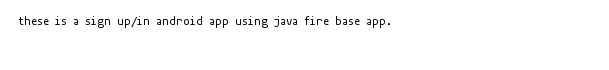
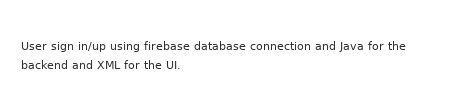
[18,16,392,28] these is a sign up/in android app using java fire base app. -> [21,41,406,52] [21,60,181,69] User sign in/up using firebase database connection and Java for the backend and XML for the UI.

